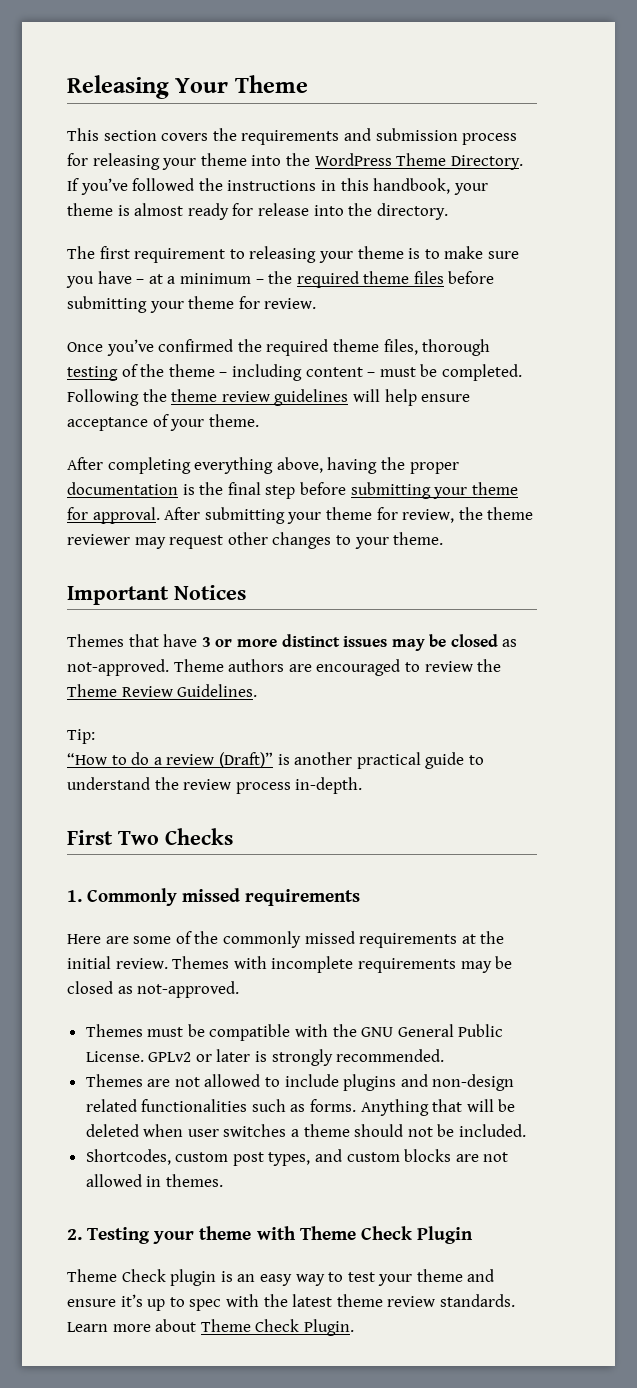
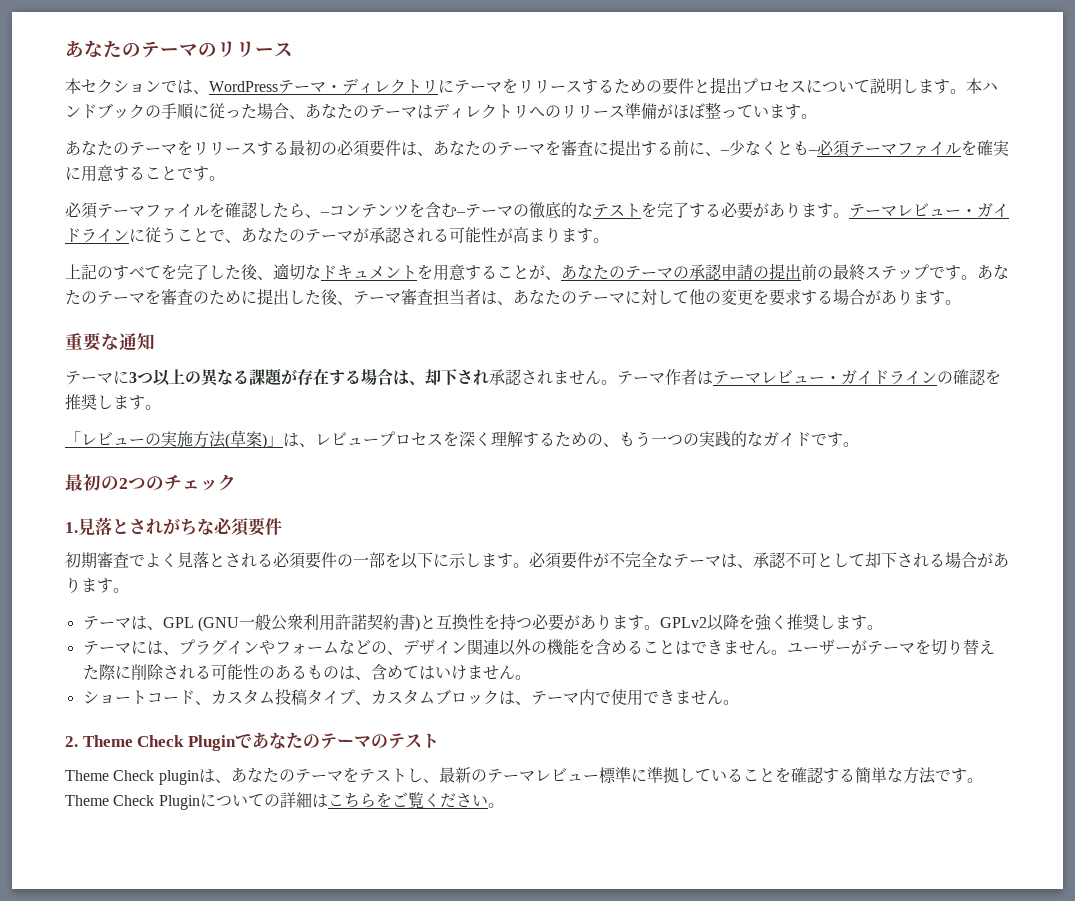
[67,75,308,99] [67,128,518,145] [67,153,523,170] [67,178,488,195] [67,203,448,220] [67,246,519,263] [66,271,495,288] [67,296,317,313] [67,339,491,356] [67,364,522,381] [67,389,471,406] [67,414,259,431] [67,457,459,474] [67,482,518,499] [67,507,534,524] [67,532,444,549] [67,585,246,605] [67,634,518,651] [67,659,502,676] [67,684,258,697] [67,729,95,744] [67,752,484,769] [67,777,363,794] [67,828,233,845] [67,888,361,906] [67,931,505,948] [67,956,513,973] [67,981,240,998] [85,1024,504,1041] [85,1049,445,1066] [85,1074,515,1091] [85,1099,516,1116] [85,1124,527,1137] [85,1149,509,1166] [85,1174,223,1187] [67,1226,473,1244] [67,1269,495,1286] [67,1294,515,1311] [67,1319,354,1336] Releasing Your Theme // This section covers the requirements and submission process for releasing your theme into the WordPress Theme Directory. If you’ve followed the instructions in this handbook, your theme is almost ready for release into the directory. // The first requirement to releasing your theme is to make sure you have – at a minimum – the required theme files before submitting your theme for review. // Once you’ve confirmed the required theme files, thorough testing of the theme – including content – must be completed. Following the theme review guidelines will help ensure acceptance of your theme. // After completing everything above, having the proper documentation is the final step before submitting your theme for approval. After submitting your theme for review, the theme reviewer may request other changes to your theme. // Important Notices // Themes that have 3 or more distinct issues may be closed as not-approved. Theme authors are encouraged to review the Theme Review Guidelines. // Tip: // “How to do a review (Draft)” is another practical guide to understand the review process in-depth. // First Two Checks // 1. Commonly missed requirements // Here are some of the commonly missed requirements at the initial review. Themes with incomplete requirements may be closed as not-approved. // Themes must be compatible with the GNU General Public License. GPLv2 or later is strongly recommended. // Themes are not allowed to include plugins and non-design related functionalities such as forms. Anything that will be deleted when user switches a theme should not be included. // Shortcodes, custom post types, and custom blocks are not allowed in themes. // 2. Testing your theme with Theme Check Plugin // Theme Check plugin is an easy way to test your theme and ensure it’s up to spec with the latest theme review standards. Learn more about Theme Check Plugin. -> [65,40,293,58] [65,77,998,95] [65,102,817,120] [65,139,1009,157] [65,165,225,182] [65,201,1009,219] [65,226,609,243] [65,263,1009,281] [65,288,961,306] [65,332,155,351] [65,368,1001,387] [65,394,161,410] [65,430,859,449] [65,474,236,491] [65,517,282,536] [65,551,1009,569] [65,577,129,593] [82,614,883,632] [82,638,995,656] [82,664,531,680] [82,688,739,706] [65,732,439,751] [65,767,983,785] [65,792,504,810] あなたのテーマのリリース // 本セクションでは、WordPressテーマ・ディレクトリにテーマをリリースするための要件と提出プロセスについて説明します。本ハンドブックの手順に従った場合、あなたのテーマはディレクトリへのリリース準備がほぼ整っています。 // あなたのテーマをリリースする最初の必須要件は、あなたのテーマを審査に提出する前に、–少なくとも–必須テーマファイルを確実に用意することです。 // 必須テーマファイルを確認したら、–コンテンツを含む–テーマの徹底的なテストを完了する必要があります。テーマレビュー・ガイドラインに従うことで、あなたのテーマが承認される可能性が高まります。 // 上記のすべてを完了した後、適切なドキュメントを用意することが、あなたのテーマの承認申請の提出前の最終ステップです。あなたのテーマを審査のために提出した後、テーマ審査担当者は、あなたのテーマに対して他の変更を要求する場合があります。 // 重要な通知 // テーマに3つ以上の異なる課題が存在する場合は、却下され承認されません。テーマ作者はテーマレビュー・ガイドラインの確認を推奨します。 // 「レビューの実施方法(草案)」は、レビュープロセスを深く理解するための、もう一つの実践的なガイドです。 // 最初の2つのチェック // 1.見落とされがちな必須要件 // 初期審査でよく見落とされる必須要件の一部を以下に示します。必須要件が不完全なテーマは、承認不可として却下される場合があります。 // テーマは、GPL (GNU一般公衆利用許諾契約書)と互換性を持つ必要があります。GPLv2以降を強く推奨します。 // テーマには、プラグインやフォームなどの、デザイン関連以外の機能を含めることはできません。ユーザーがテーマを切り替えた際に削除される可能性のあるものは、含めてはいけません。 // ショートコード、カスタム投稿タイプ、カスタムブロックは、テーマ内で使用できません。 // 2. Theme Check Pluginであなたのテーマのテスト // Theme Check pluginは、あなたのテーマをテストし、最新のテーマレビュー標準に準拠していることを確認する簡単な方法です。Theme Check Pluginについての詳細はこちらをご覧ください。

